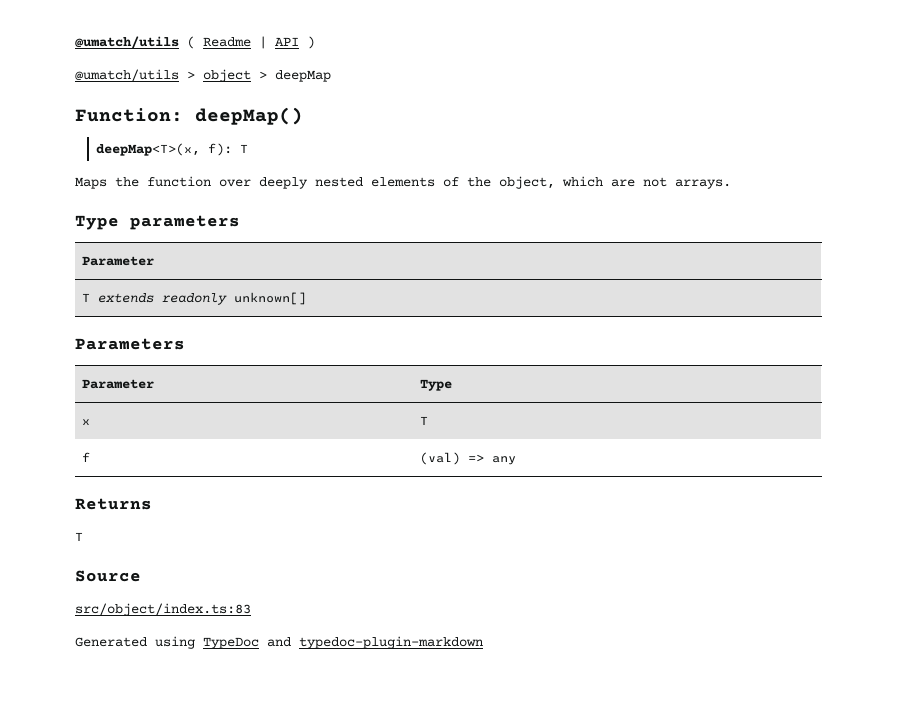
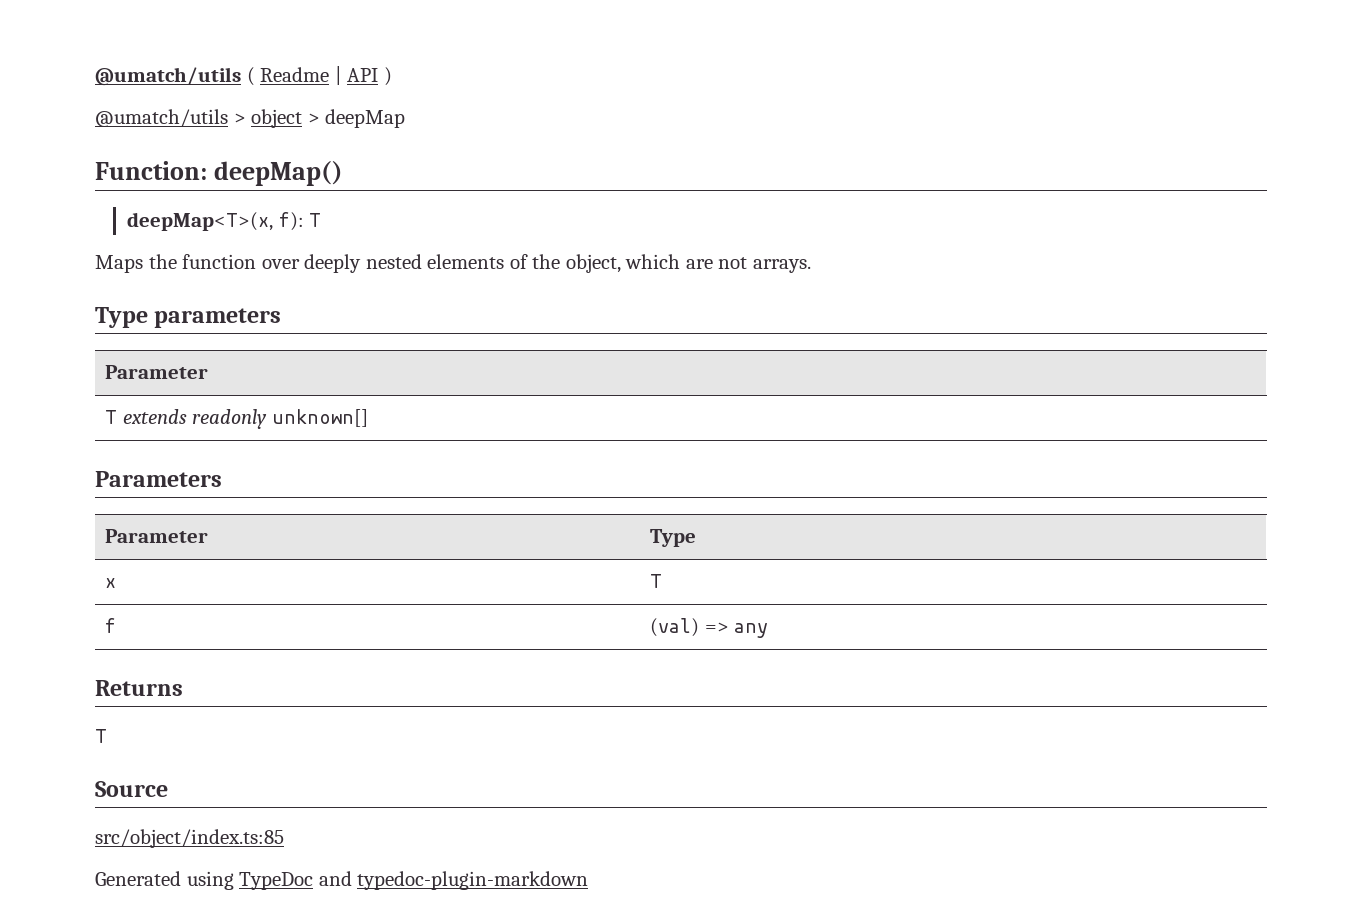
[75,603,251,616] src/object/index.ts:83 -> [95,829,284,848] src/object/index.ts:85

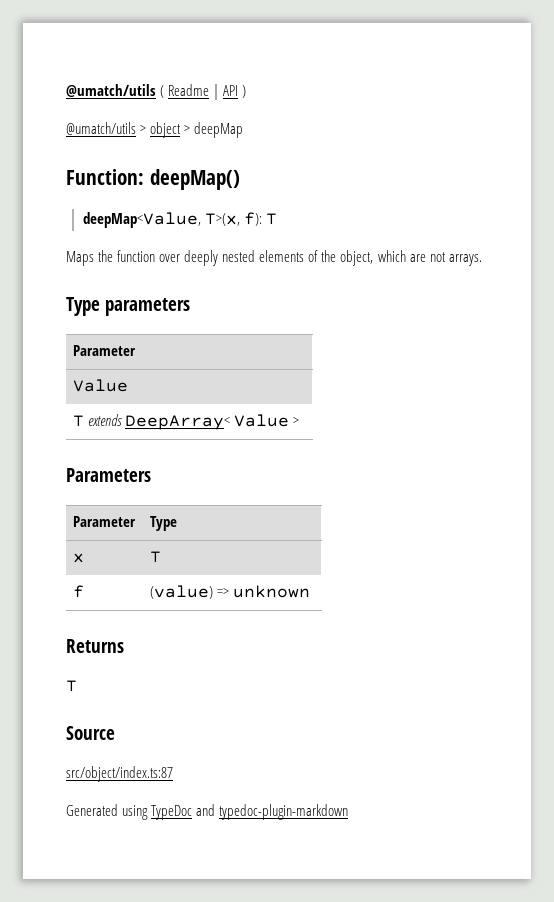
[126,212,273,231] deepMap<T>(x, -> [82,212,240,228] deepMap<Value, T>(x,
(209, 372) none -> [73,379,129,392] // Value
[192,409,368,429] readonly unknown[] -> [125,414,300,430] DeepArray< Value >
[650,618,769,638] (val) => any -> [150,585,311,599] (value) => unknown
[95,829,284,848] src/object/index.ts:85 -> [66,766,173,782] src/object/index.ts:87

